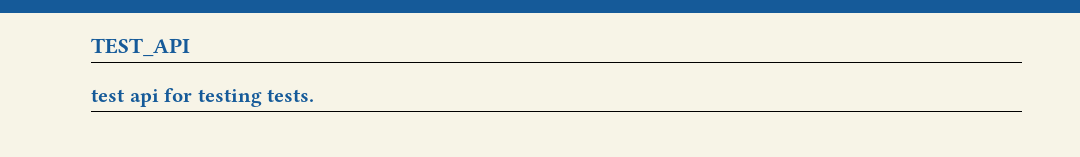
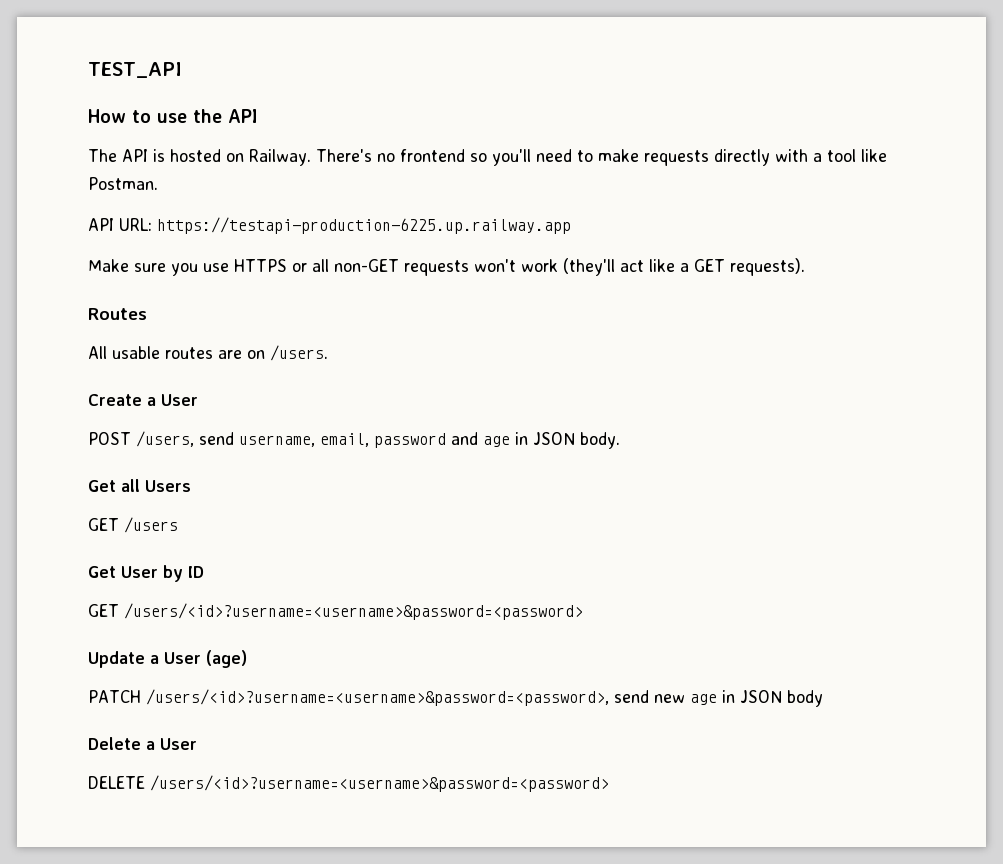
[91,88,315,107] test api for testing tests. -> [88,109,257,123] [88,149,887,166] [88,177,158,190] [88,217,571,234] [88,258,805,276] [88,308,147,320] [88,345,328,361] [88,394,198,406] [88,431,620,449] [88,479,191,492] [88,517,178,533] [88,565,204,582] [88,603,583,620] [88,650,247,668] [88,689,823,707] [88,737,197,750] [88,775,609,792] How to use the API // The API is hosted on Railway. There's no frontend so you'll need to make requests directly with a tool like Postman. // API URL: https://testapi-production-6225.up.railway.app // Make sure you use HTTPS or all non-GET requests won't work (they'll act like a GET requests). // Routes // All usable routes are on /users. // Create a User // POST /users, send username, email, password and age in JSON body. // Get all Users // GET /users // Get User by ID // GET /users/<id>?username=<username>&password=<password> // Update a User (age) // PATCH /users/<id>?username=<username>&password=<password>, send new age in JSON body // Delete a User // DELETE /users/<id>?username=<username>&password=<password>

